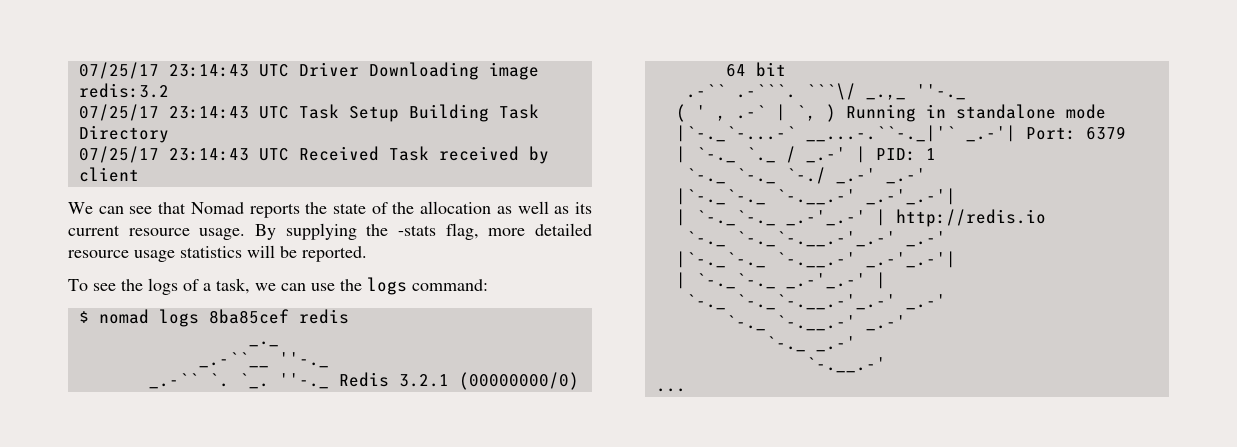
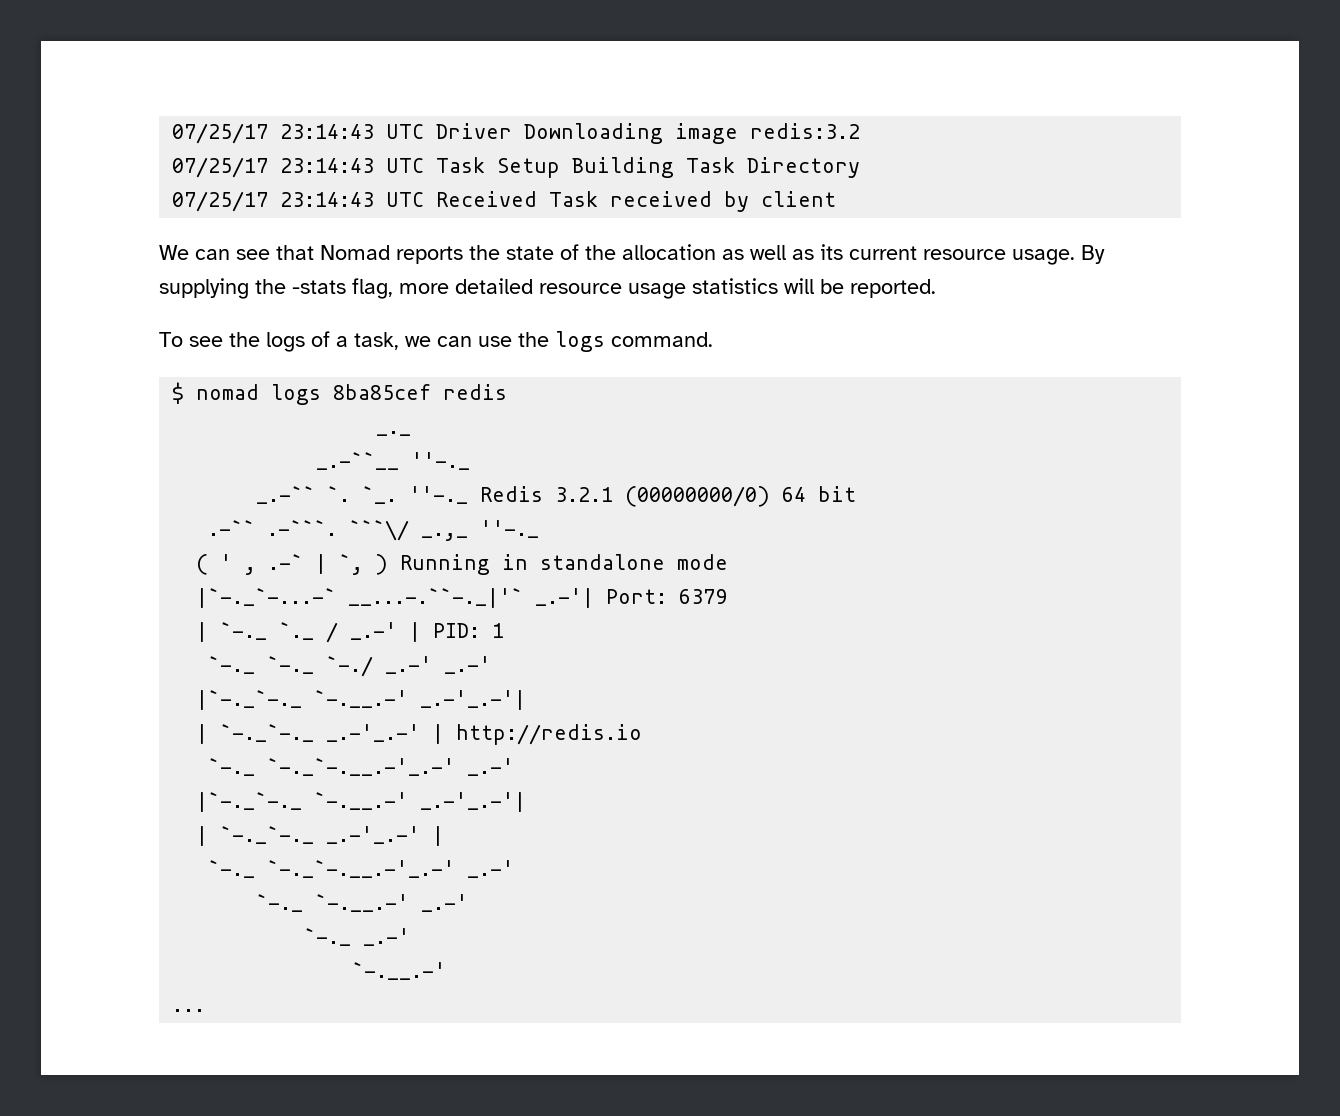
[412,279,488,291] command: -> [611,332,713,347] command.

